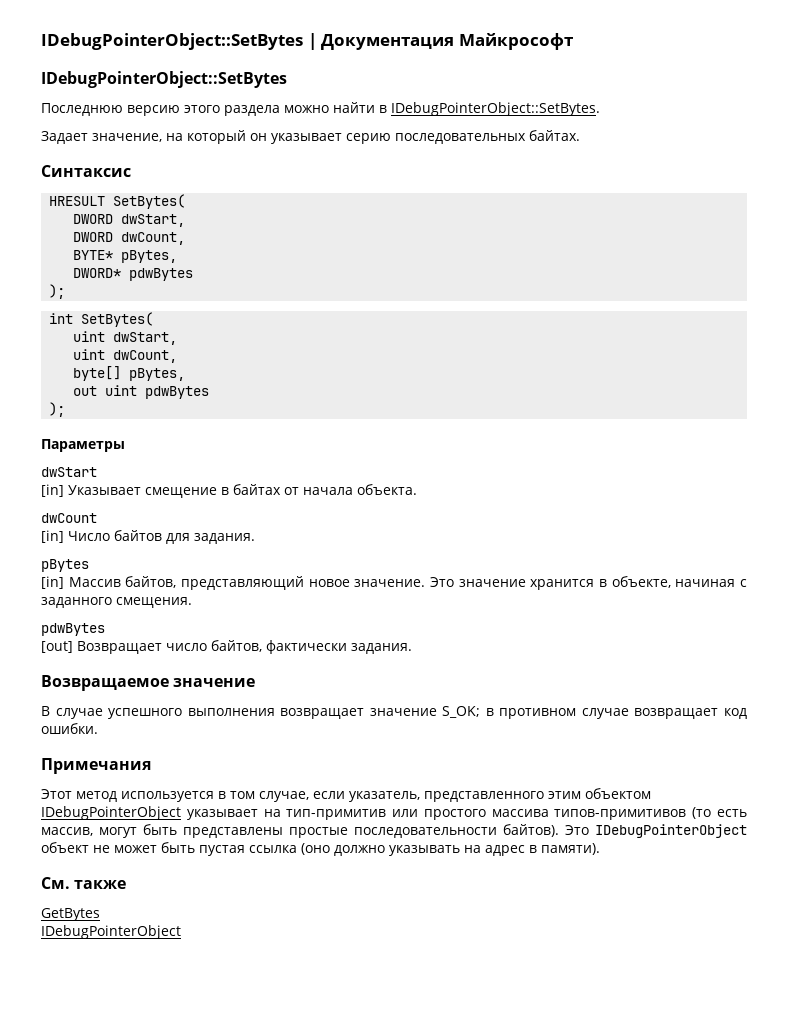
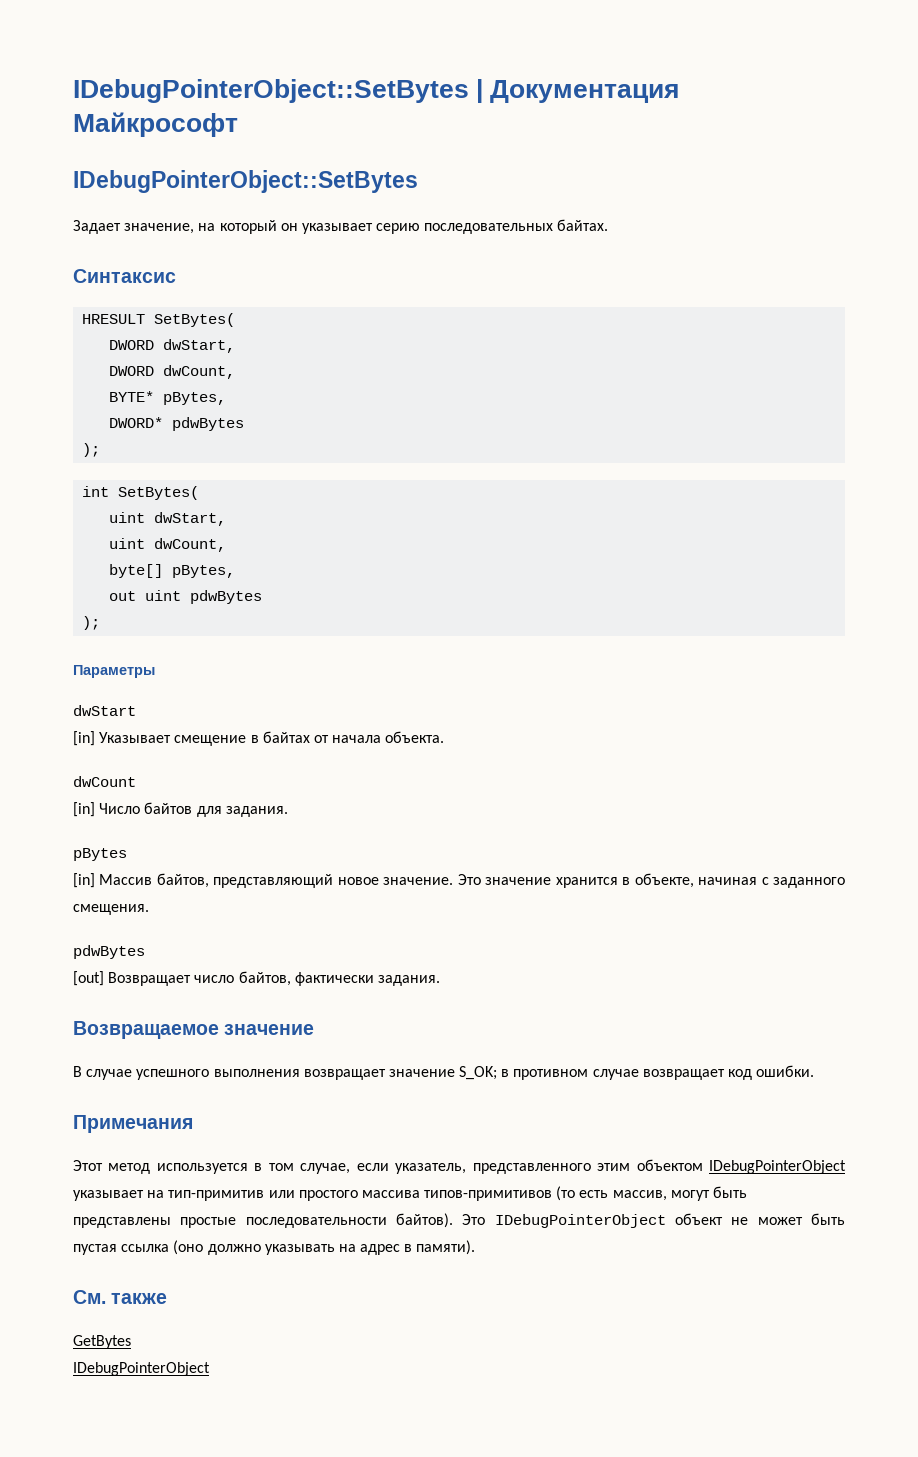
[41,102,600,116] // Последнюю версию этого раздела можно найти в IDebugPointerObject::SetBytes. -> (418, 181) none

